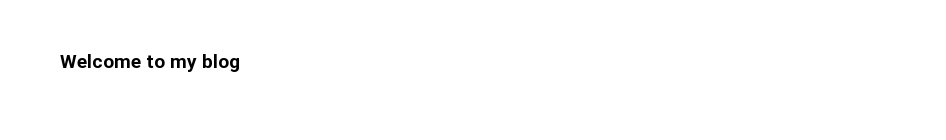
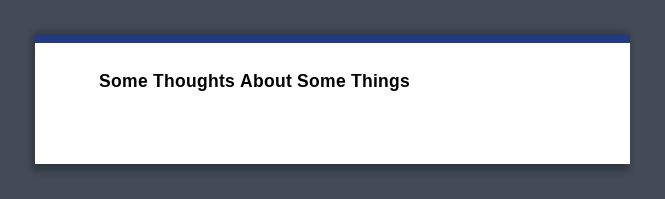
[60,54,241,72] Welcome to my blog -> [99,74,410,91] Some Thoughts About Some Things

